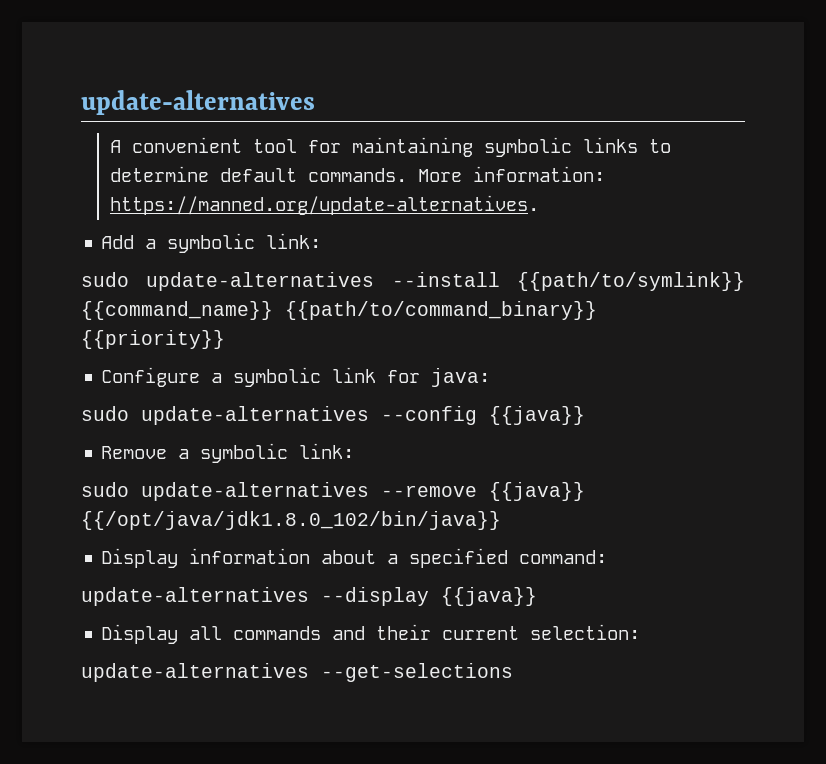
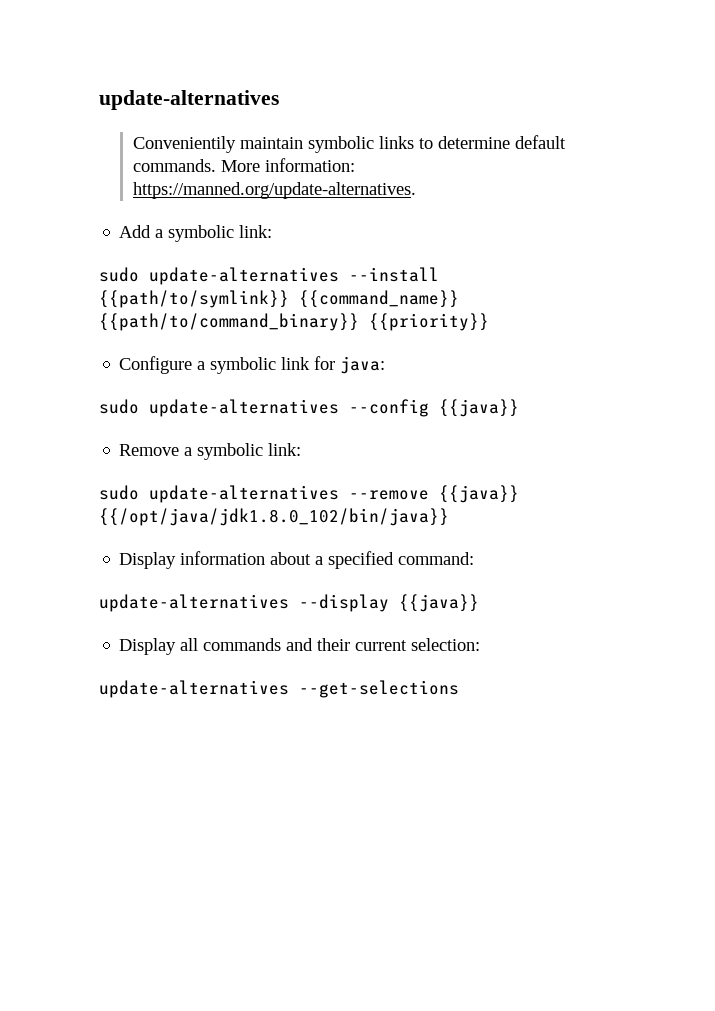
[109,137,473,157] A convenient tool for maintaining -> [133,136,304,153] Convenientily maintain

